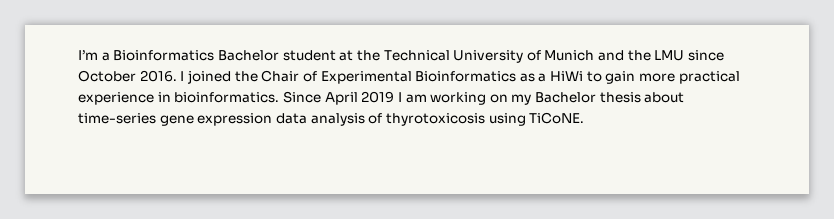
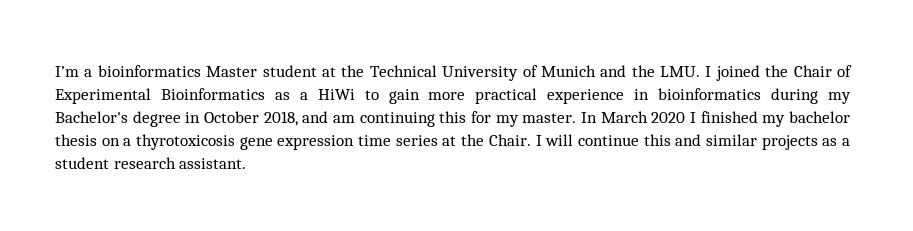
[113,50,279,61] Bioinformatics Bachelor -> [97,65,258,77] bioinformatics Master
[654,50,725,61] [78,70,177,82] LMU since October 2016. -> [660,66,701,77] LMU.
[174,91,685,105] [78,112,585,126] bioinformatics. Since April 2019 I am working on my Bachelor thesis about time-series gene expression data analysis of thyrotoxicosis using TiCoNE. -> [658,88,851,104] [55,111,850,127] [55,134,851,150] [55,157,247,169] bioinformatics during my Bachelor's degree in October 2018, and am continuing this for my master. In March 2020 I finished my bachelor thesis on a thyrotoxicosis gene expression time series at the Chair. I will continue this and similar projects as a student research assistant.

